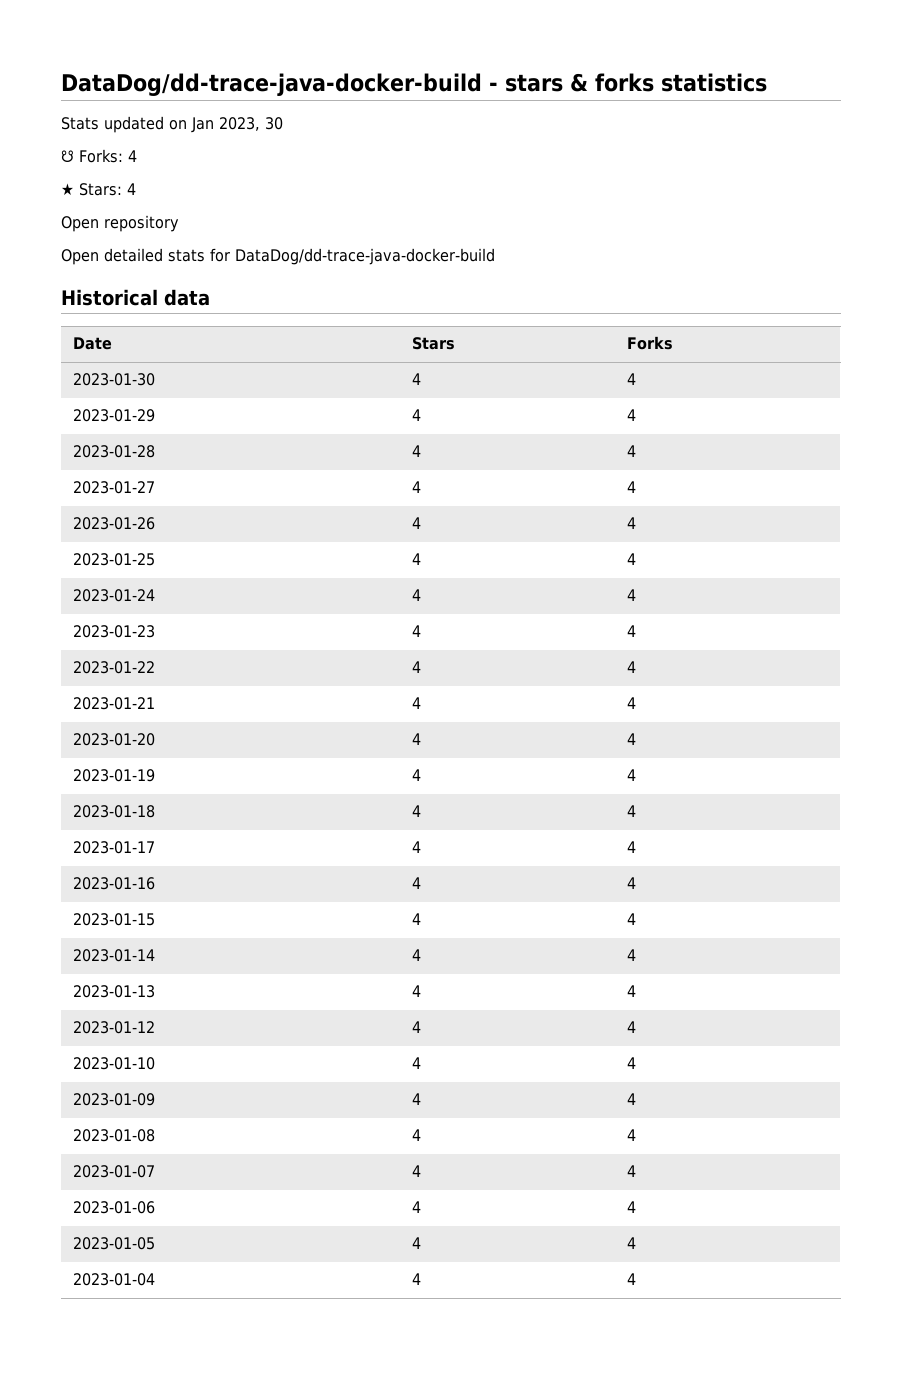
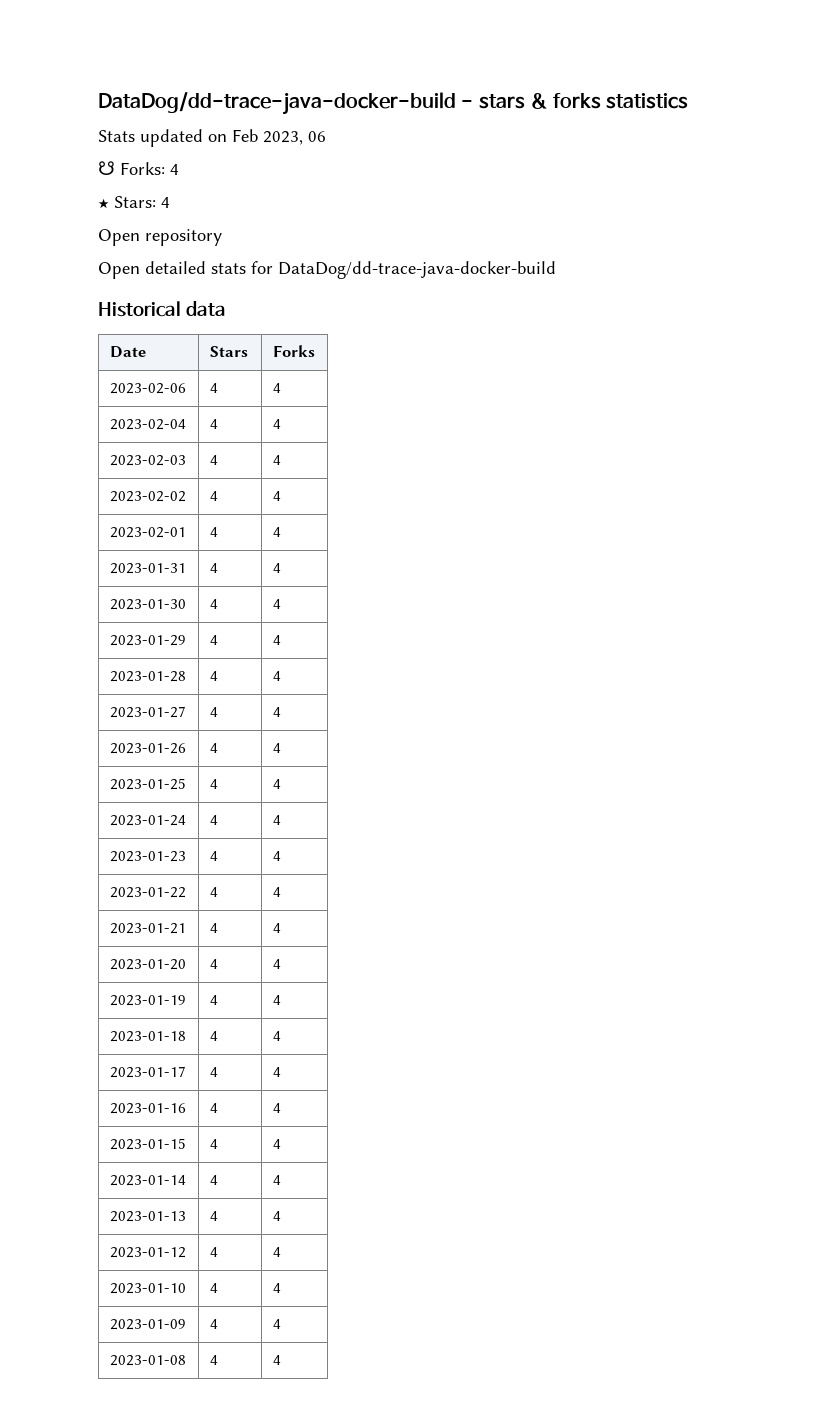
[191,117,283,133] Jan 2023, 30 -> [232,129,326,145] Feb 2023, 06
(673, 343) none -> [109,383,186,394] [209,383,218,393] [272,383,281,393] [109,419,186,430] [209,419,218,429] [272,419,281,429] [109,455,186,466] [209,455,218,465] [272,455,281,465] [109,491,186,502] [209,491,218,501] [272,491,281,501] [109,527,186,538] [209,527,218,537] [272,527,281,537] [109,563,186,574] [209,563,218,573] [272,563,281,573] // 2023-02-06 | 4 | 4 // 2023-02-04 | 4 | 4 // 2023-02-03 | 4 | 4 // 2023-02-02 | 4 | 4 // 2023-02-01 | 4 | 4 // 2023-01-31 | 4 | 4
[72,1165,155,1178] [411,1165,421,1177] [626,1165,636,1177] [72,1201,155,1214] [411,1201,421,1213] [626,1201,636,1213] [72,1237,155,1250] [411,1237,421,1249] [626,1237,636,1249] [72,1273,155,1286] [411,1273,421,1285] [626,1273,636,1285] // 2023-01-07 | 4 | 4 // 2023-01-06 | 4 | 4 // 2023-01-05 | 4 | 4 // 2023-01-04 | 4 | 4 -> (281, 1360) none

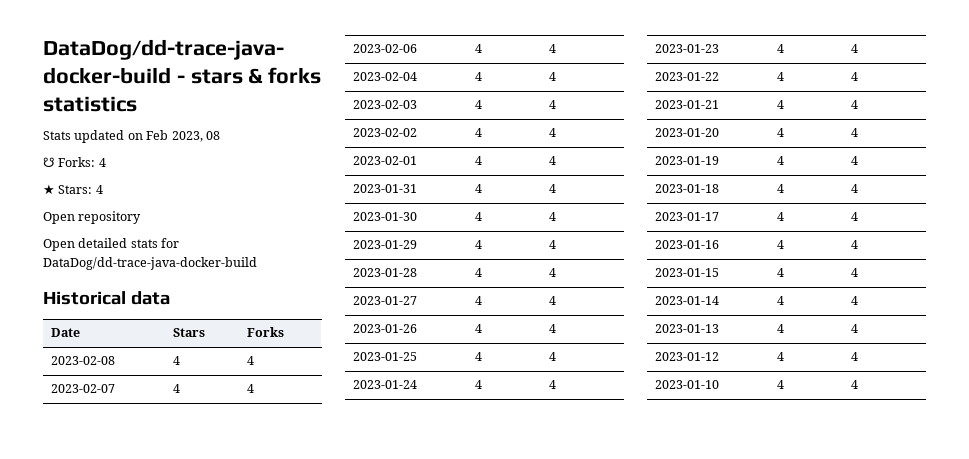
[308,131,326,142] 06 -> [205,131,220,140] 08
(315, 351) none -> [51,356,116,365] [173,356,181,365] [247,356,255,365] [51,384,116,393] [173,384,181,393] [247,384,255,393] // 2023-02-08 | 4 | 4 // 2023-02-07 | 4 | 4
[109,1319,186,1330] [209,1319,218,1329] [272,1319,281,1329] [109,1355,186,1366] [209,1355,218,1365] [272,1355,281,1365] // 2023-01-09 | 4 | 4 // 2023-01-08 | 4 | 4 -> (859, 384) none

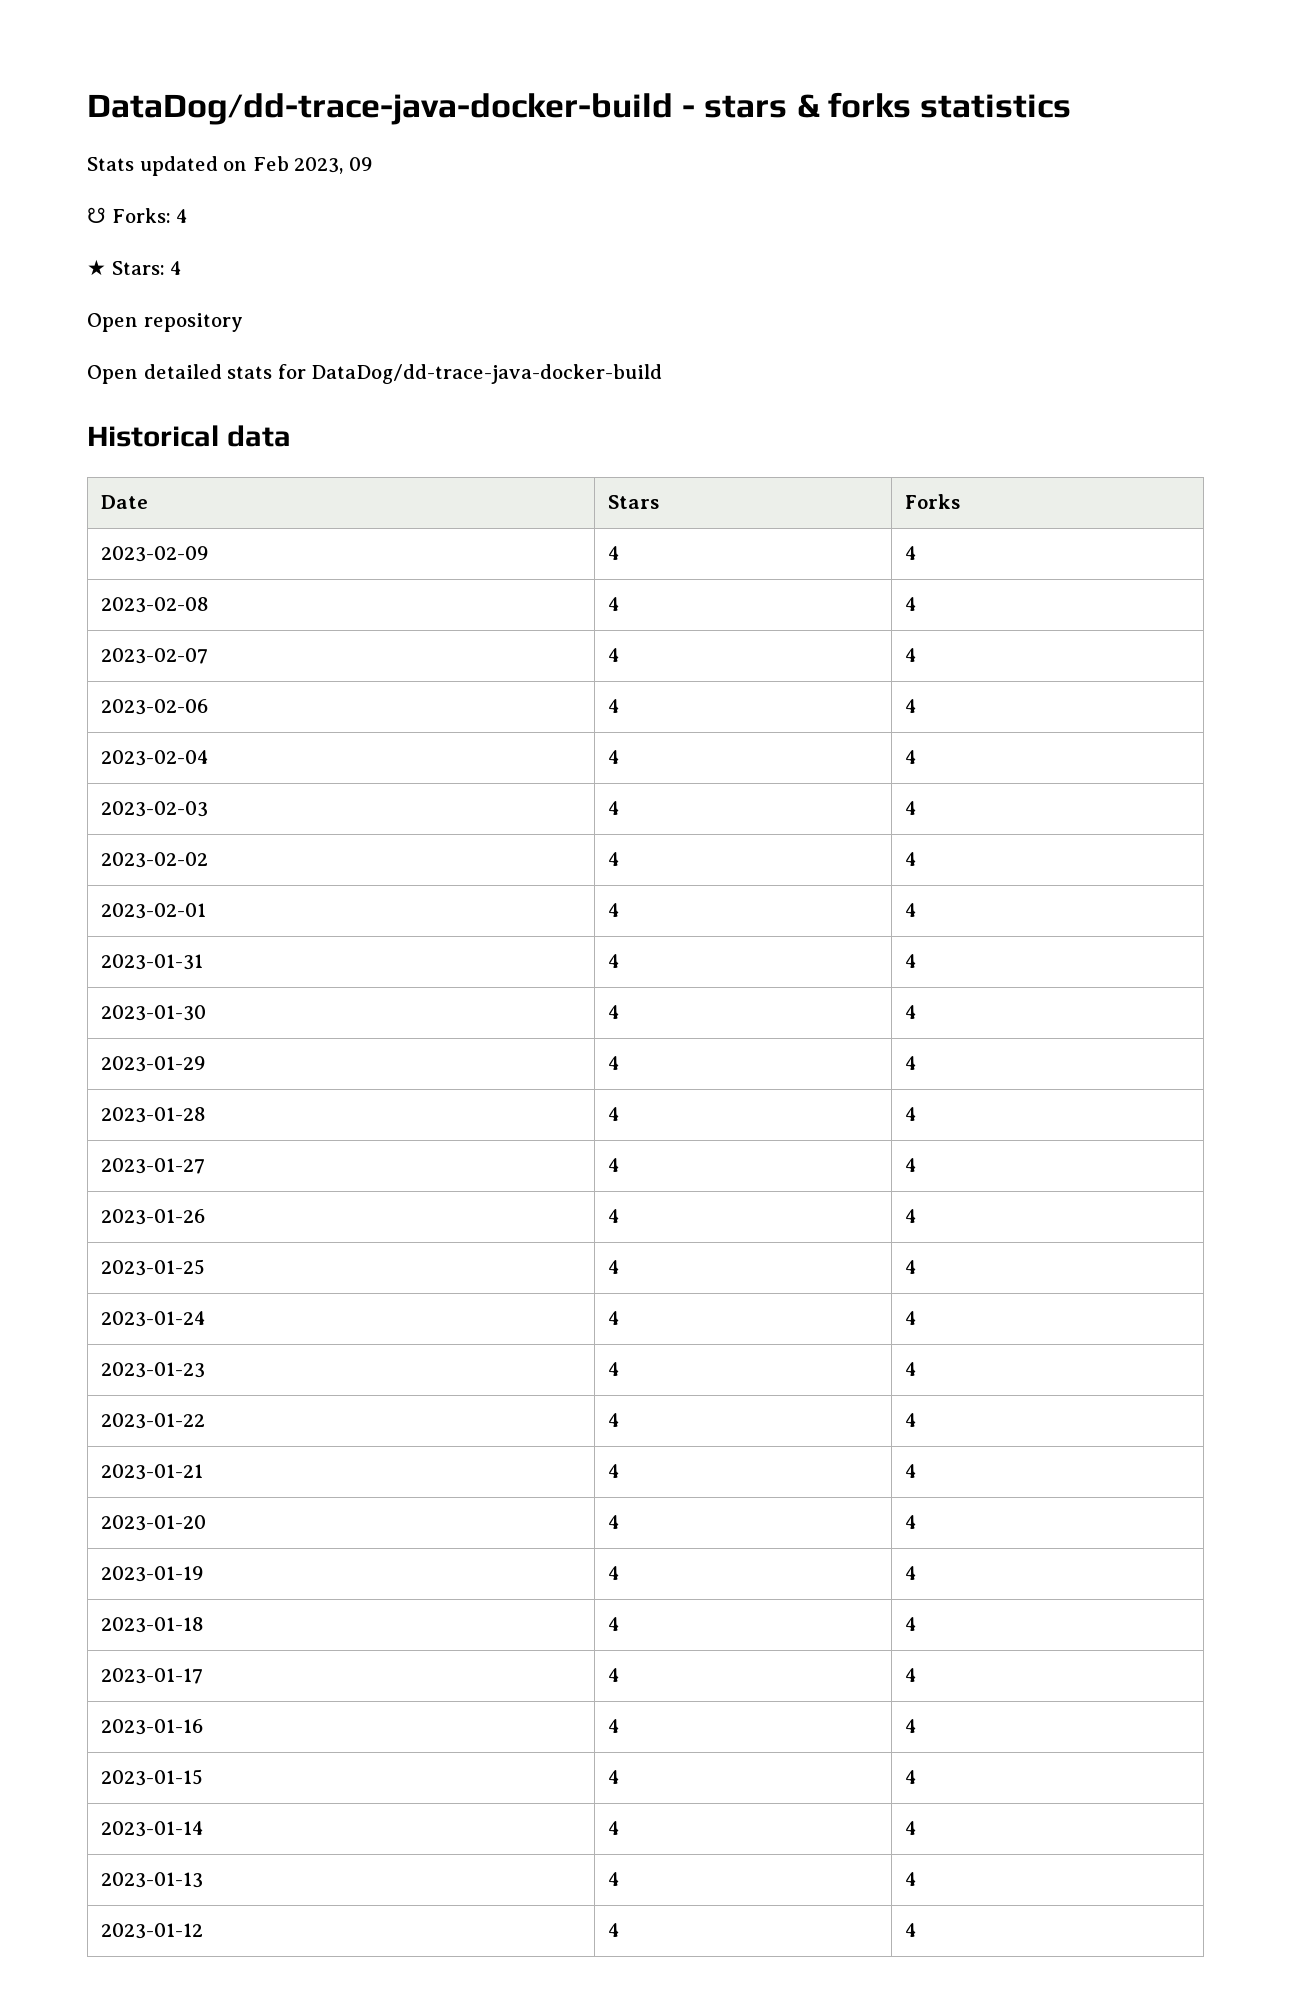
[205,131,220,140] 08 -> [348,157,373,171] 09
(285, 332) none -> [101,546,210,562] [608,546,621,560] [905,546,918,560] // 2023-02-09 | 4 | 4
[655,380,720,389] [777,380,785,389] [851,380,859,389] // 2023-01-10 | 4 | 4 -> (918, 1930) none

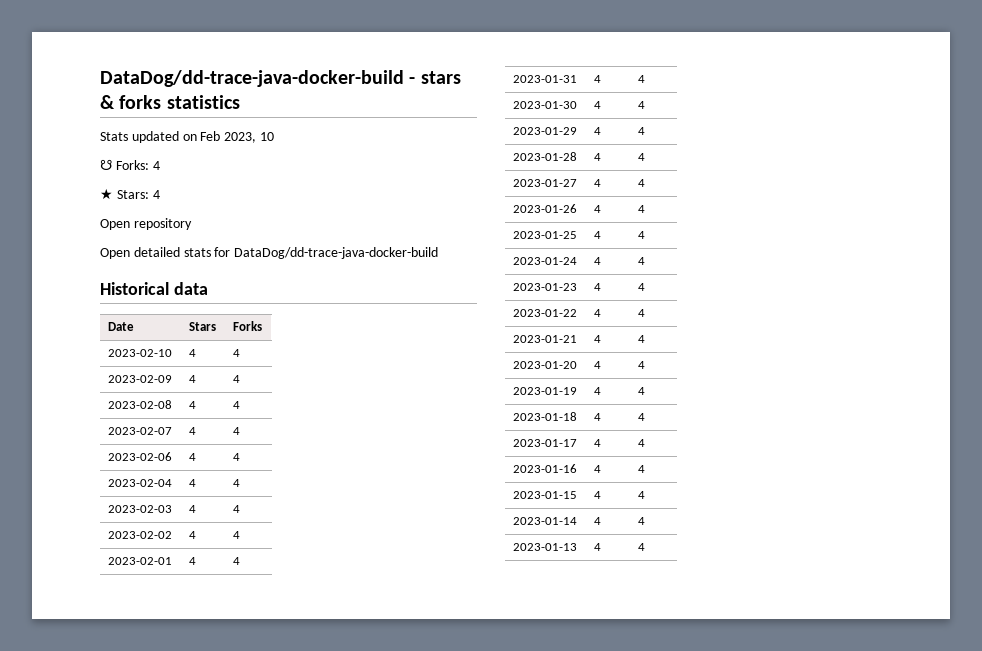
[348,157,373,171] 09 -> [259,132,274,141] 10
(961, 501) none -> [108,349,173,357] [189,349,197,357] [233,349,241,357] // 2023-02-10 | 4 | 4
[101,1923,204,1939] [608,1923,621,1937] [905,1923,918,1937] // 2023-01-12 | 4 | 4 -> (646, 547) none

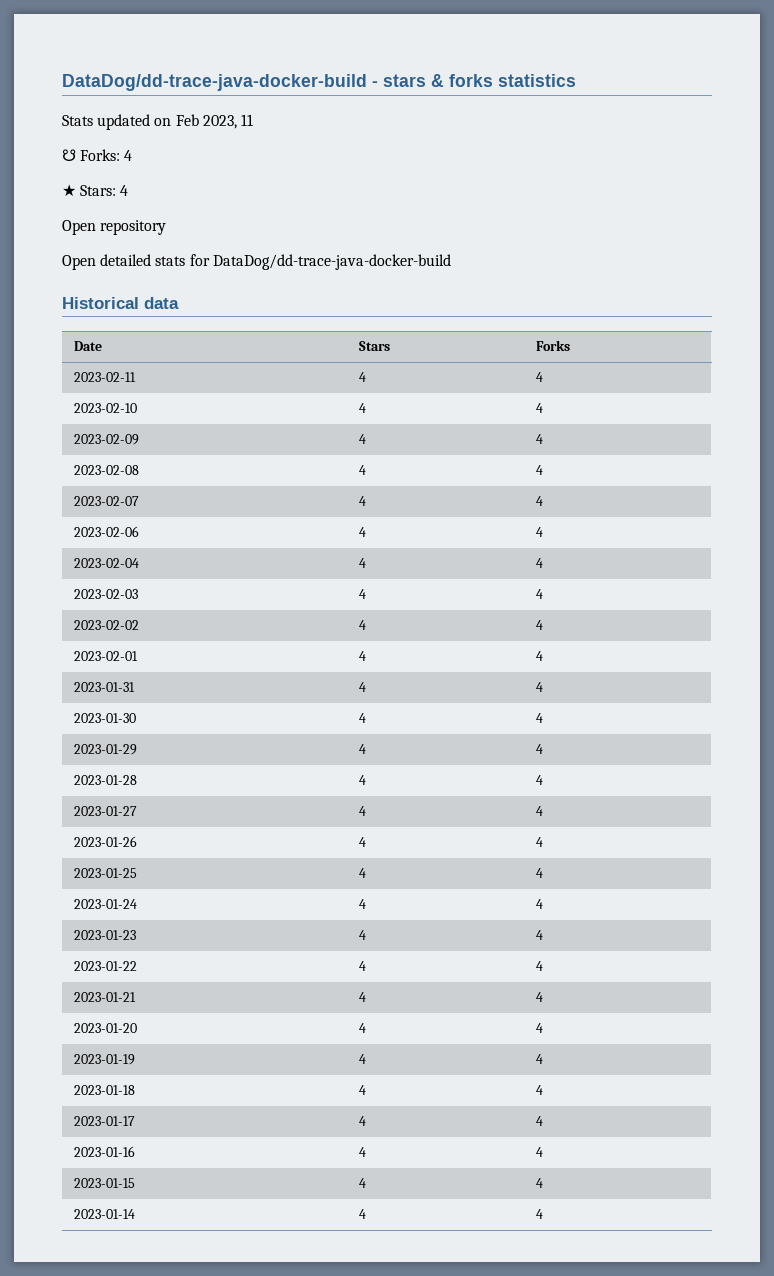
[259,132,274,141] 10 -> [240,114,253,126] 11
(263, 326) none -> [73,372,136,382] [358,372,366,382] [535,372,543,382] // 2023-02-11 | 4 | 4
[513,543,578,551] [594,543,602,551] [638,543,646,551] // 2023-01-13 | 4 | 4 -> (543, 1214) none

